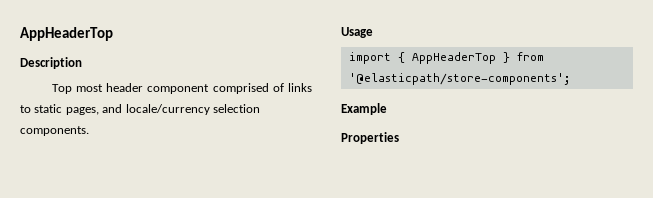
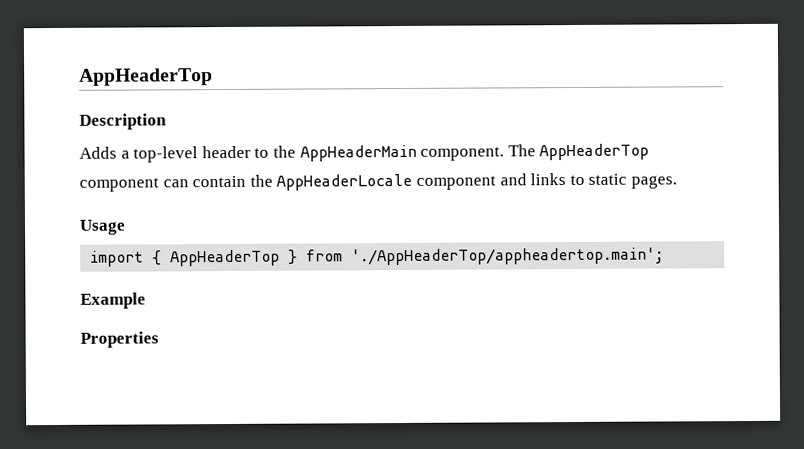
[51,83,312,94] [20,104,260,115] [20,126,89,136] Top most header component comprised of links to static pages, and locale/currency selection components. -> [79,143,650,163] [79,173,677,192] Adds a top-level header to the AppHeaderMain component. The AppHeaderTop component can contain the AppHeaderLocale component and links to static pages.
[348,73,570,85] '@elasticpath/store-components'; -> [351,247,665,266] './AppHeaderTop/appheadertop.main';

